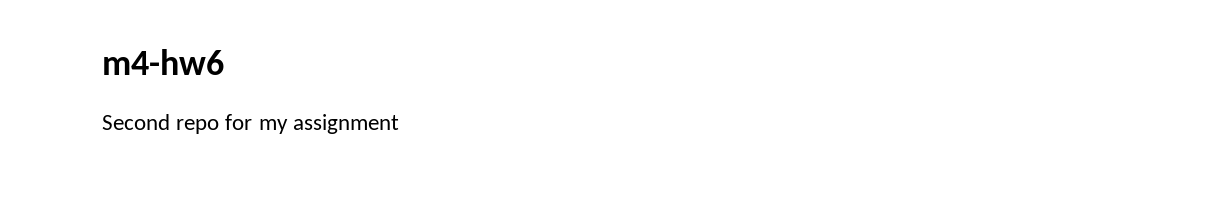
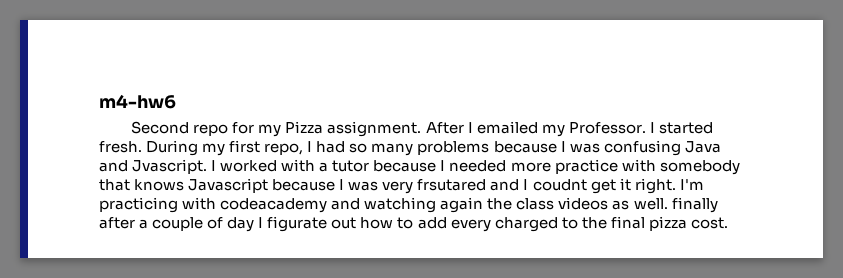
[292,114,399,134] assignment -> [285,121,713,137] [99,140,721,156] [99,159,740,175] [99,178,704,194] [99,197,718,213] [99,216,728,232] Pizza assignment. After I emailed my Professor. I started fresh. During my first repo, I had so many problems because I was confusing Java and Jvascript. I worked with a tutor because I needed more practice with somebody that knows Javascript because I was very frsutared and I coudnt get it right. I'm practicing with codeacademy and watching again the class videos as well. finally after a couple of day I figurate out how to add every charged to the final pizza cost.

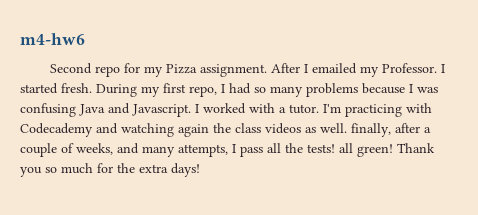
[132,159,208,174] Jvascript. -> [132,104,191,117] Javascript.
[332,159,740,175] [99,178,676,194] tutor because I needed more practice with somebody that knows Javascript because I was very frsutared and I coudnt get it right. -> [289,104,319,114] tutor.
[220,198,328,213] codeacademy -> [20,123,93,137] Codecademy
[671,197,718,213] finally -> [351,123,391,137] finally,
[227,216,728,232] day I figurate out how to add every charged to the final pizza cost. -> [76,143,435,157] [20,163,200,177] weeks, and many attempts, I pass all the tests! all green! Thank you so much for the extra days!

